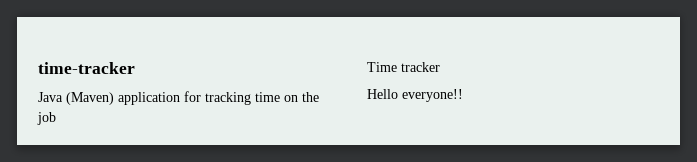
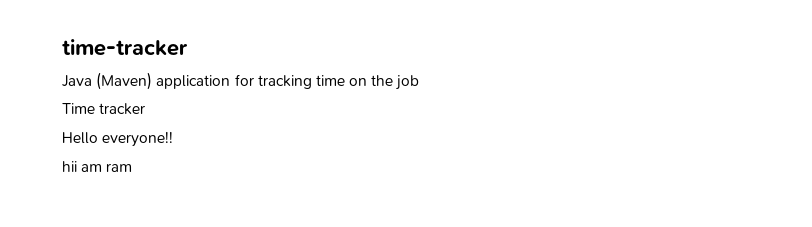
(463, 95) none -> [62,161,133,172] // hii am ram

